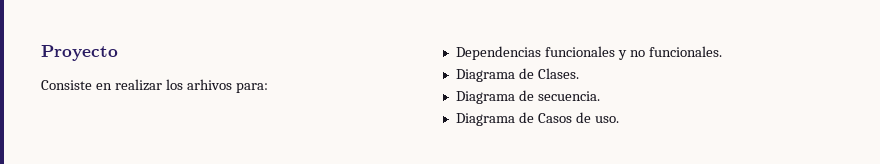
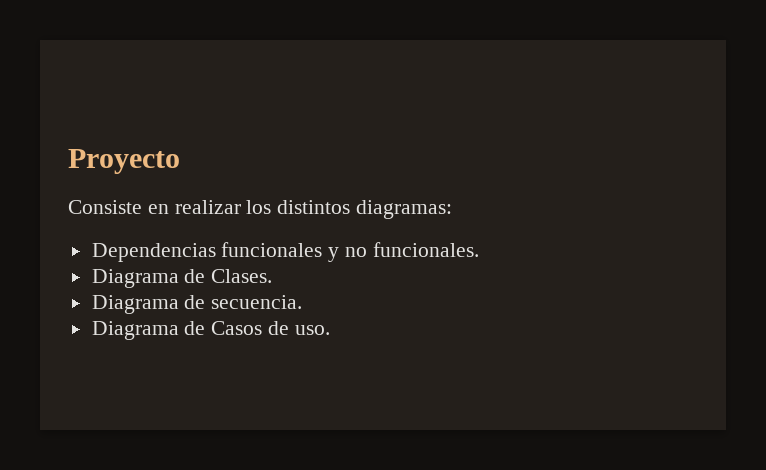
[186,79,268,93] arhivos para: -> [277,200,453,219] distintos diagramas:

